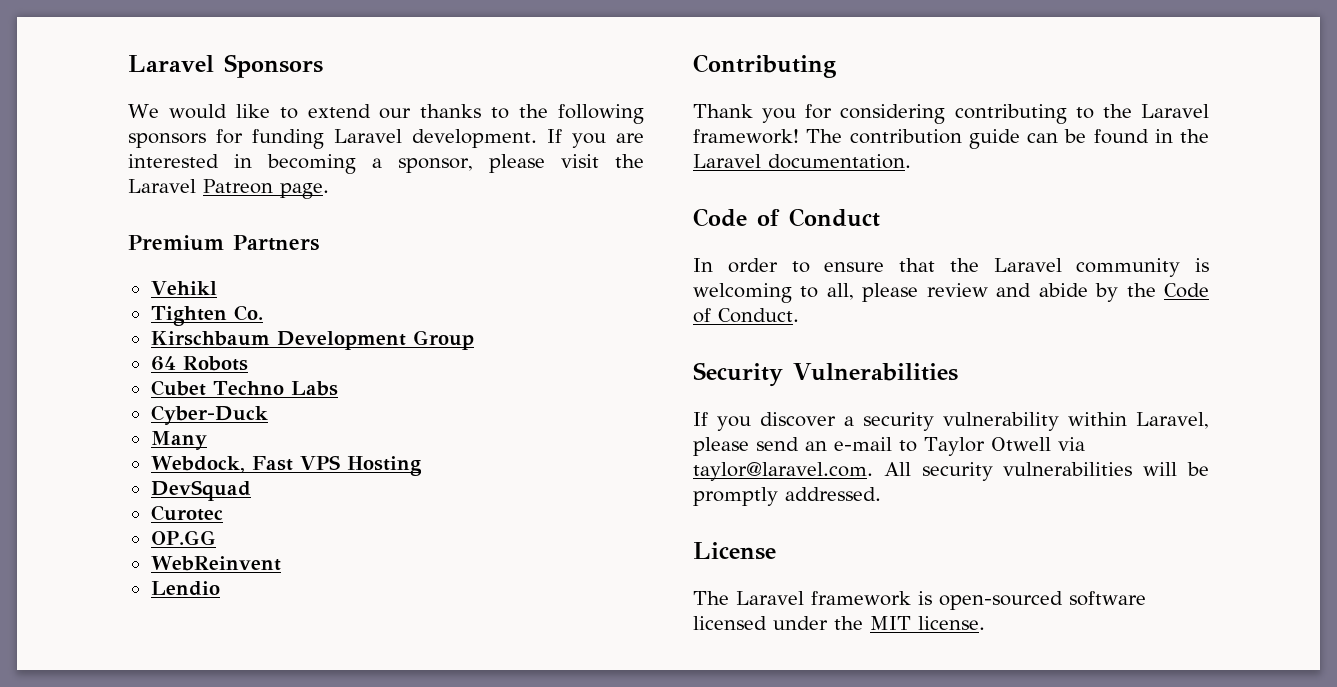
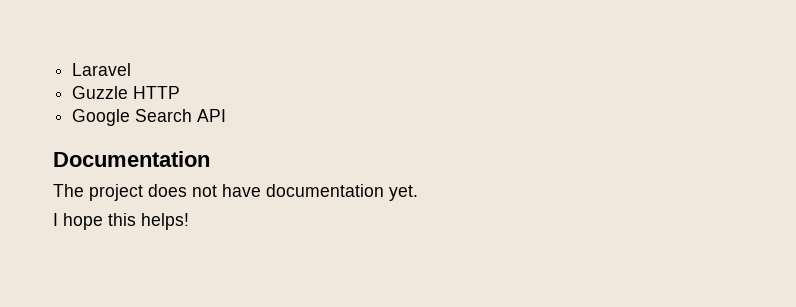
[128,54,323,78] [128,104,644,124] [128,129,644,149] [128,154,644,174] [128,179,329,199] [128,235,319,251] [150,281,217,295] [150,305,263,326] [150,330,474,350] [150,356,248,371] [150,380,338,396] [150,405,268,425] [150,431,207,450] [150,455,422,476] [150,480,251,501] [150,505,223,521] [150,530,216,545] [150,556,281,571] [150,581,220,596] [693,54,836,78] [693,104,1209,124] [693,129,1209,149] [693,154,911,169] [693,208,880,227] [693,258,1209,277] [693,283,1209,303] [693,308,799,323] [693,362,958,387] [693,412,1209,431] [693,437,1085,456] [693,462,1209,481] [693,487,881,506] [693,542,776,560] [693,591,1146,610] [693,616,985,630] Laravel Sponsors // We would like to extend our thanks to the following sponsors for funding Laravel development. If you are interested in becoming a sponsor, please visit the Laravel Patreon page. // Premium Partners // Vehikl // Tighten Co. // Kirschbaum Development Group // 64 Robots // Cubet Techno Labs // Cyber-Duck // Many // Webdock, Fast VPS Hosting // DevSquad // Curotec // OP.GG // WebReinvent // Lendio // Contributing // Thank you for considering contributing to the Laravel framework! The contribution guide can be found in the Laravel documentation. // Code of Conduct // In order to ensure that the Laravel community is welcoming to all, please review and abide by the Code of Conduct. // Security Vulnerabilities // If you discover a security vulnerability within Laravel, please send an e-mail to Taylor Otwell via taylor@laravel.com. All security vulnerabilities will be promptly addressed. // License // The Laravel framework is open-sourced software licensed under the MIT license. -> [72,63,132,76] [72,86,181,99] [72,109,227,126] [53,151,210,167] [53,184,418,201] [53,213,189,230] Laravel // Guzzle HTTP // Google Search API // Documentation // The project does not have documentation yet. // I hope this helps!

